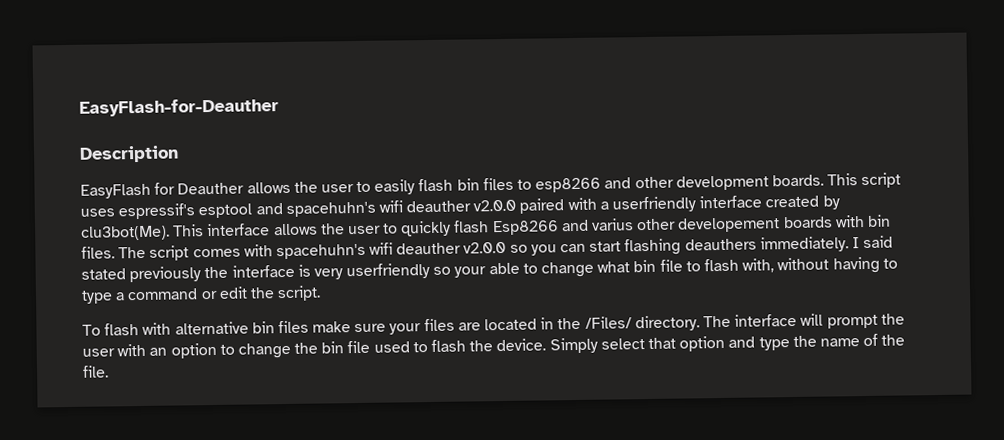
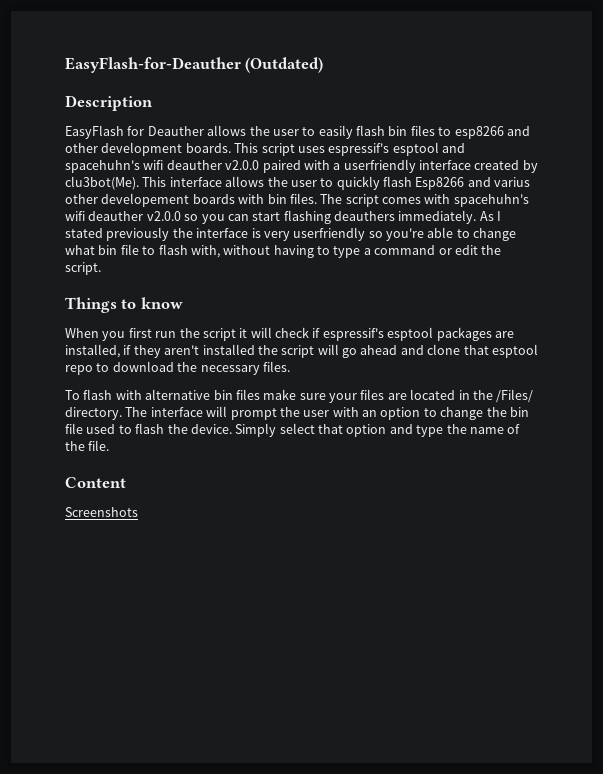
(279, 107) none -> [245,57,324,73] (Outdated)
[851,235,894,249] I said -> [479,211,502,221] As I
[454,266,487,278] your -> [386,228,424,241] you're
(322, 293) none -> [65,297,183,313] [65,327,514,341] [65,344,538,358] [65,361,290,375] // Things to know // When you first run the script it will check if espressif's esptool packages are installed, if they aren't installed the script will go ahead and clone that esptool repo to download the necessary files.
(109, 371) none -> [65,477,126,488] [65,507,138,517] // Content // Screenshots

